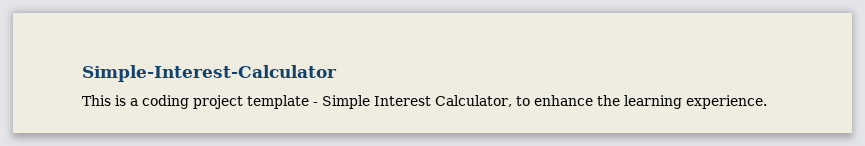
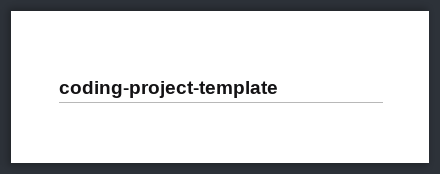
[82,65,337,82] [82,95,767,109] Simple-Interest-Calculator // This is a coding project template - Simple Interest Calculator, to enhance the learning experience. -> [59,81,278,98] coding-project-template

